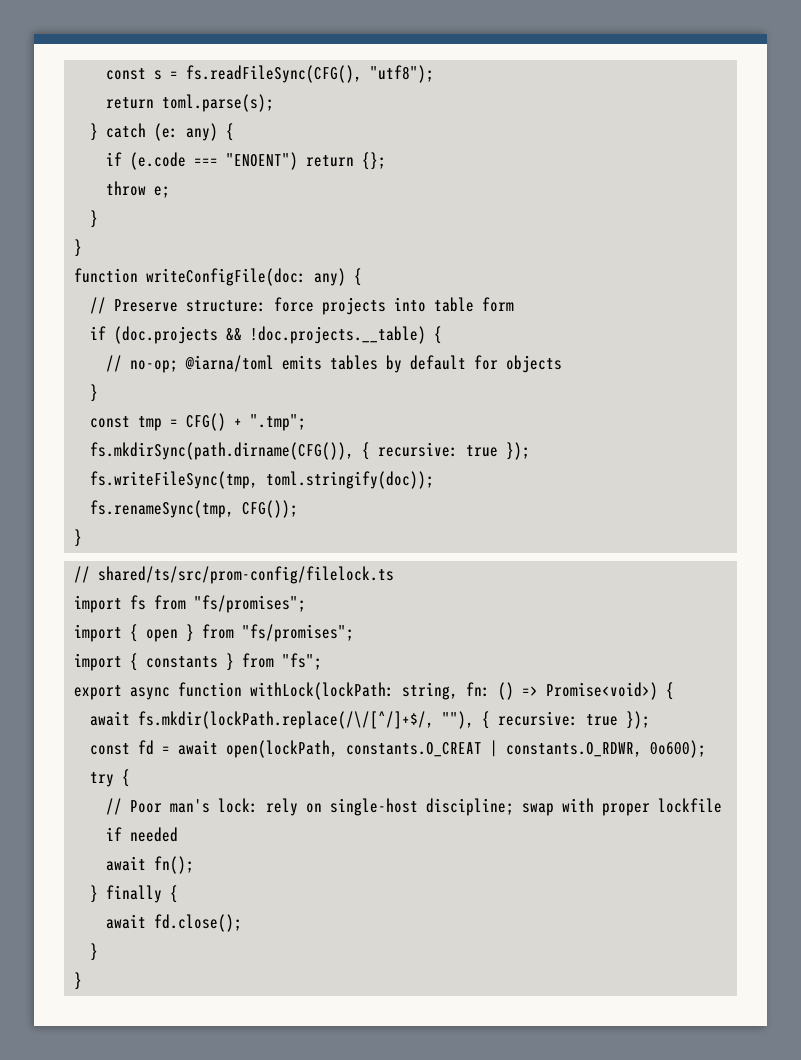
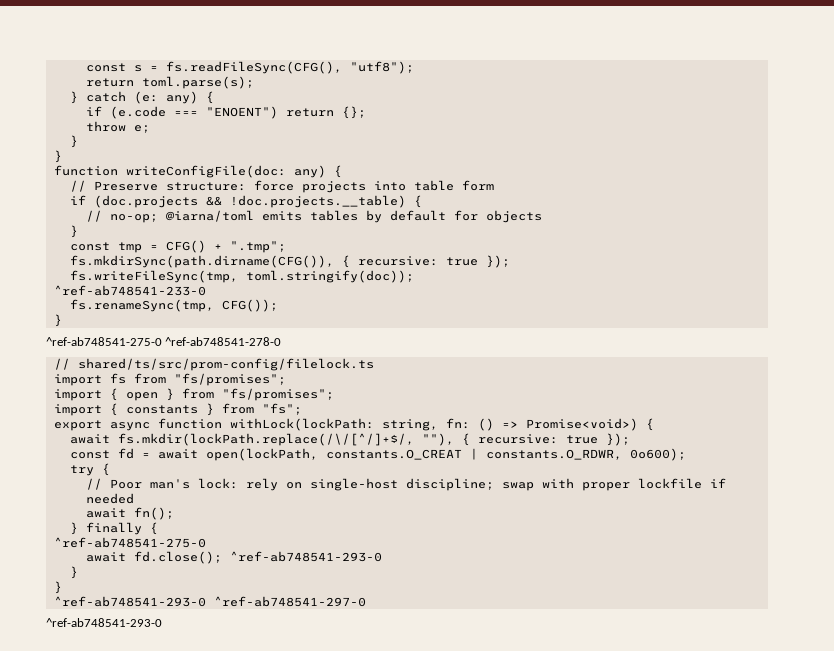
(434, 480) none -> [53,285,206,296] // ^ref-ab748541-233-0
(82, 538) none -> [46,337,282,346] // ^ref-ab748541-275-0 ^ref-ab748541-278-0
(178, 894) none -> [53,537,206,548] // ^ref-ab748541-275-0
[89,943,98,961] [73,972,82,990] // } // } -> [229,551,382,562] [69,566,78,579] [53,581,62,594] [53,596,366,607] [46,618,162,627] ^ref-ab748541-293-0 // } // } // ^ref-ab748541-293-0 ^ref-ab748541-297-0 // ^ref-ab748541-293-0

